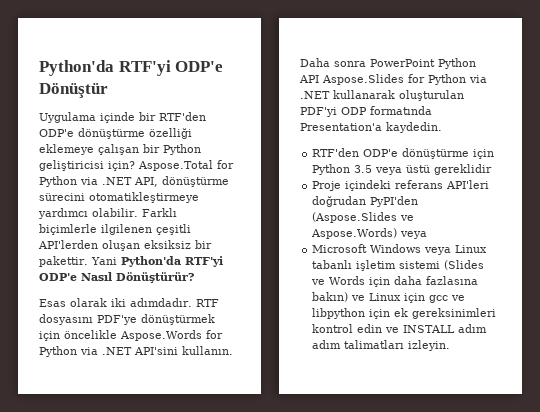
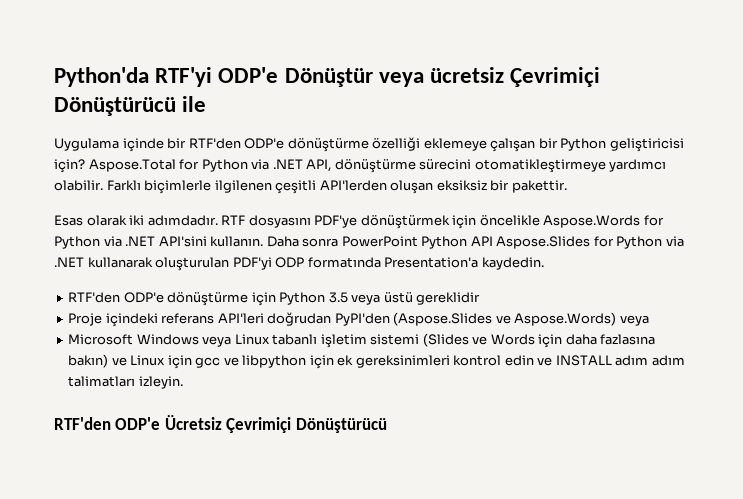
(108, 90) none -> [378,67,601,87] [54,96,207,116] veya ücretsiz Çevrimiçi Dönüştürücü ile
[90,256,223,267] [39,272,194,283] Yani Python'da RTF'yi ODP'e Nasıl Dönüştürür? -> (567, 186) none
(451, 345) none -> [54,415,387,433] // RTF'den ODP'e Ücretsiz Çevrimiçi Dönüştürücü

